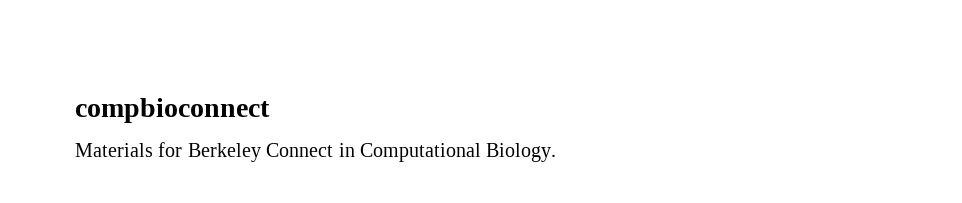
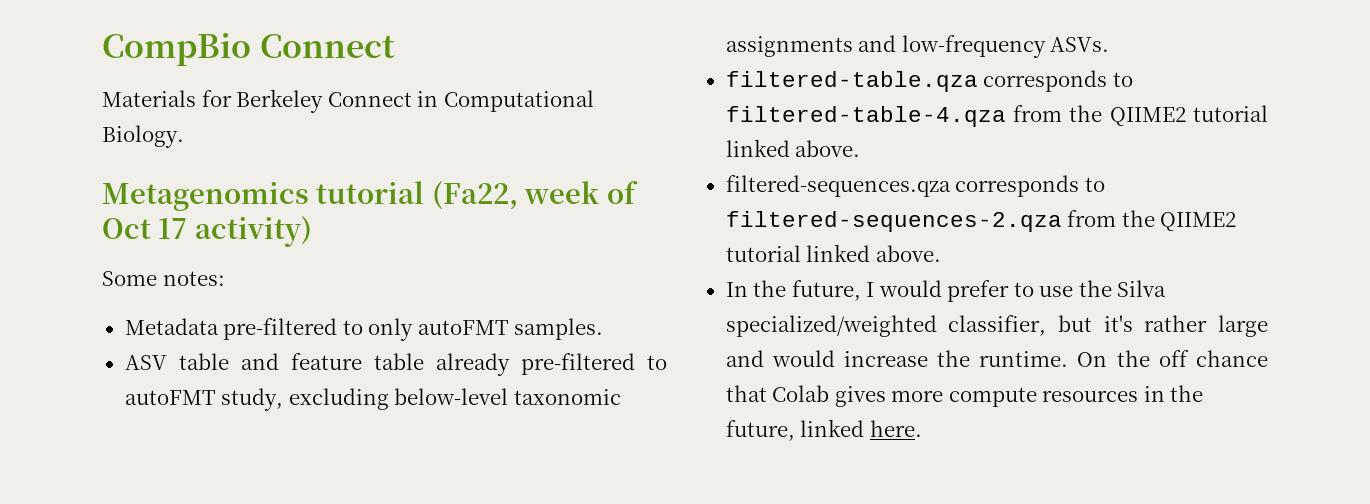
[75,98,270,123] compbioconnect -> [102,33,395,66] CompBio Connect
(557, 152) none -> [102,181,638,211] [102,216,312,247] [102,271,225,286] [124,318,604,341] [124,353,667,376] [124,388,621,411] [725,35,1110,58] [725,70,1133,92] [725,105,1268,127] [725,139,861,157] [725,175,1105,197] [725,210,1237,232] [725,244,941,262] [725,280,1167,302] [725,315,1268,337] [725,350,1269,367] [725,385,1204,407] [725,419,922,441] // Metagenomics tutorial (Fa22, week of Oct 17 activity) // Some notes: // Metadata pre-filtered to only autoFMT samples. // ASV table and feature table already pre-filtered to autoFMT study, excluding below-level taxonomic assignments and low-frequency ASVs. // filtered-table.qza corresponds to filtered-table-4.qza from the QIIME2 tutorial linked above. // filtered-sequences.qza corresponds to filtered-sequences-2.qza from the QIIME2 tutorial linked above. // In the future, I would prefer to use the Silva specialized/weighted classifier, but it's rather large and would increase the runtime. On the off chance that Colab gives more compute resources in the future, linked here.

